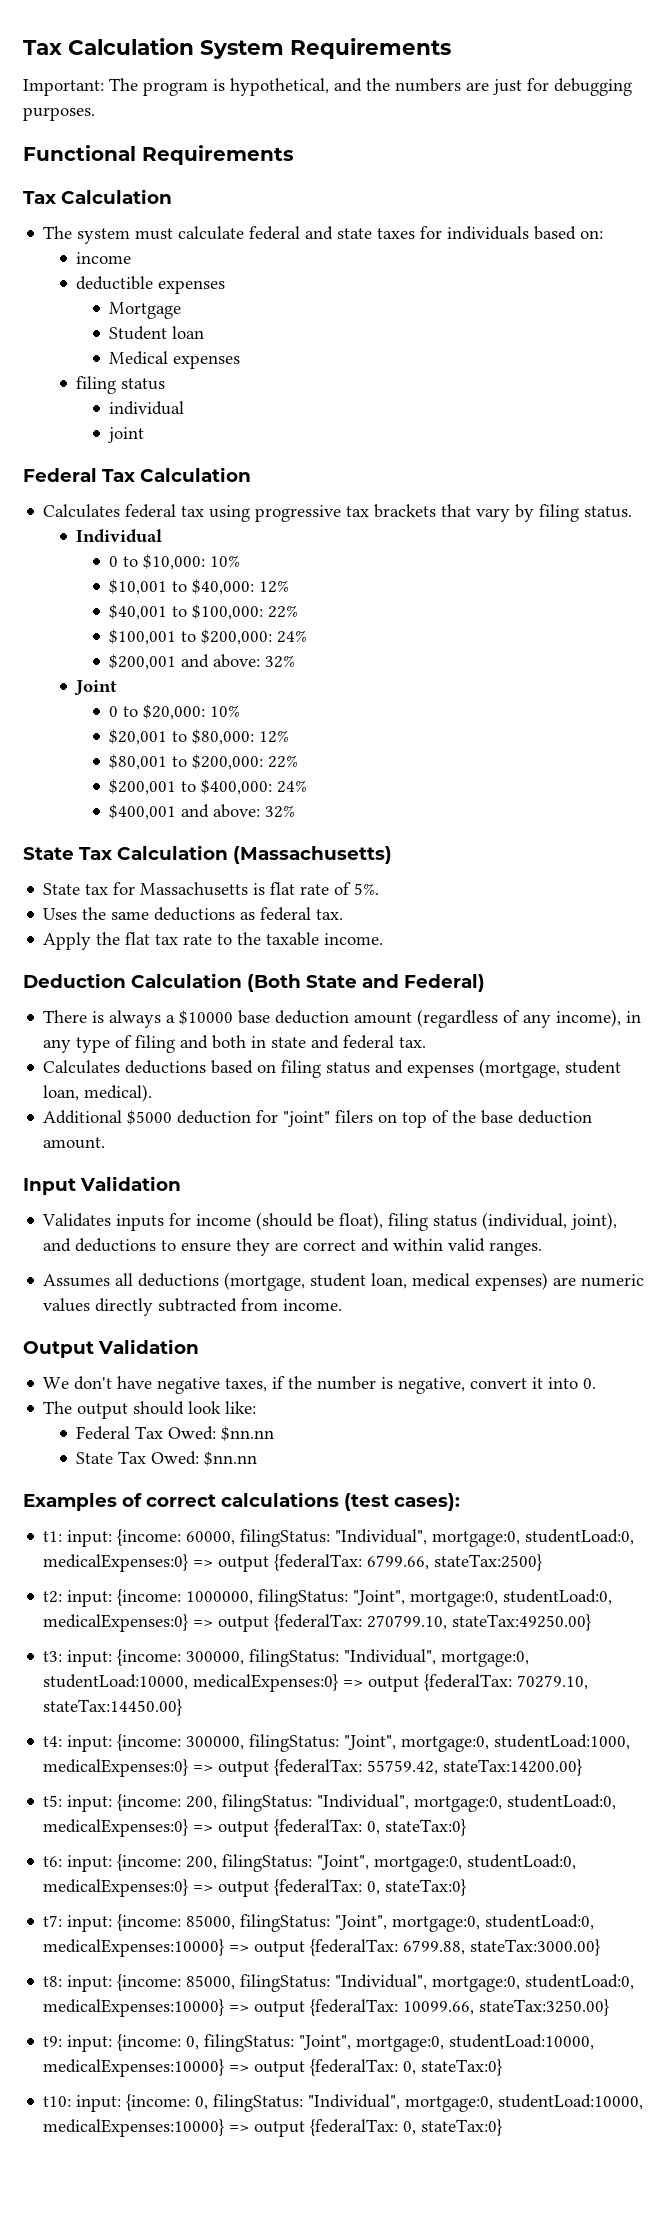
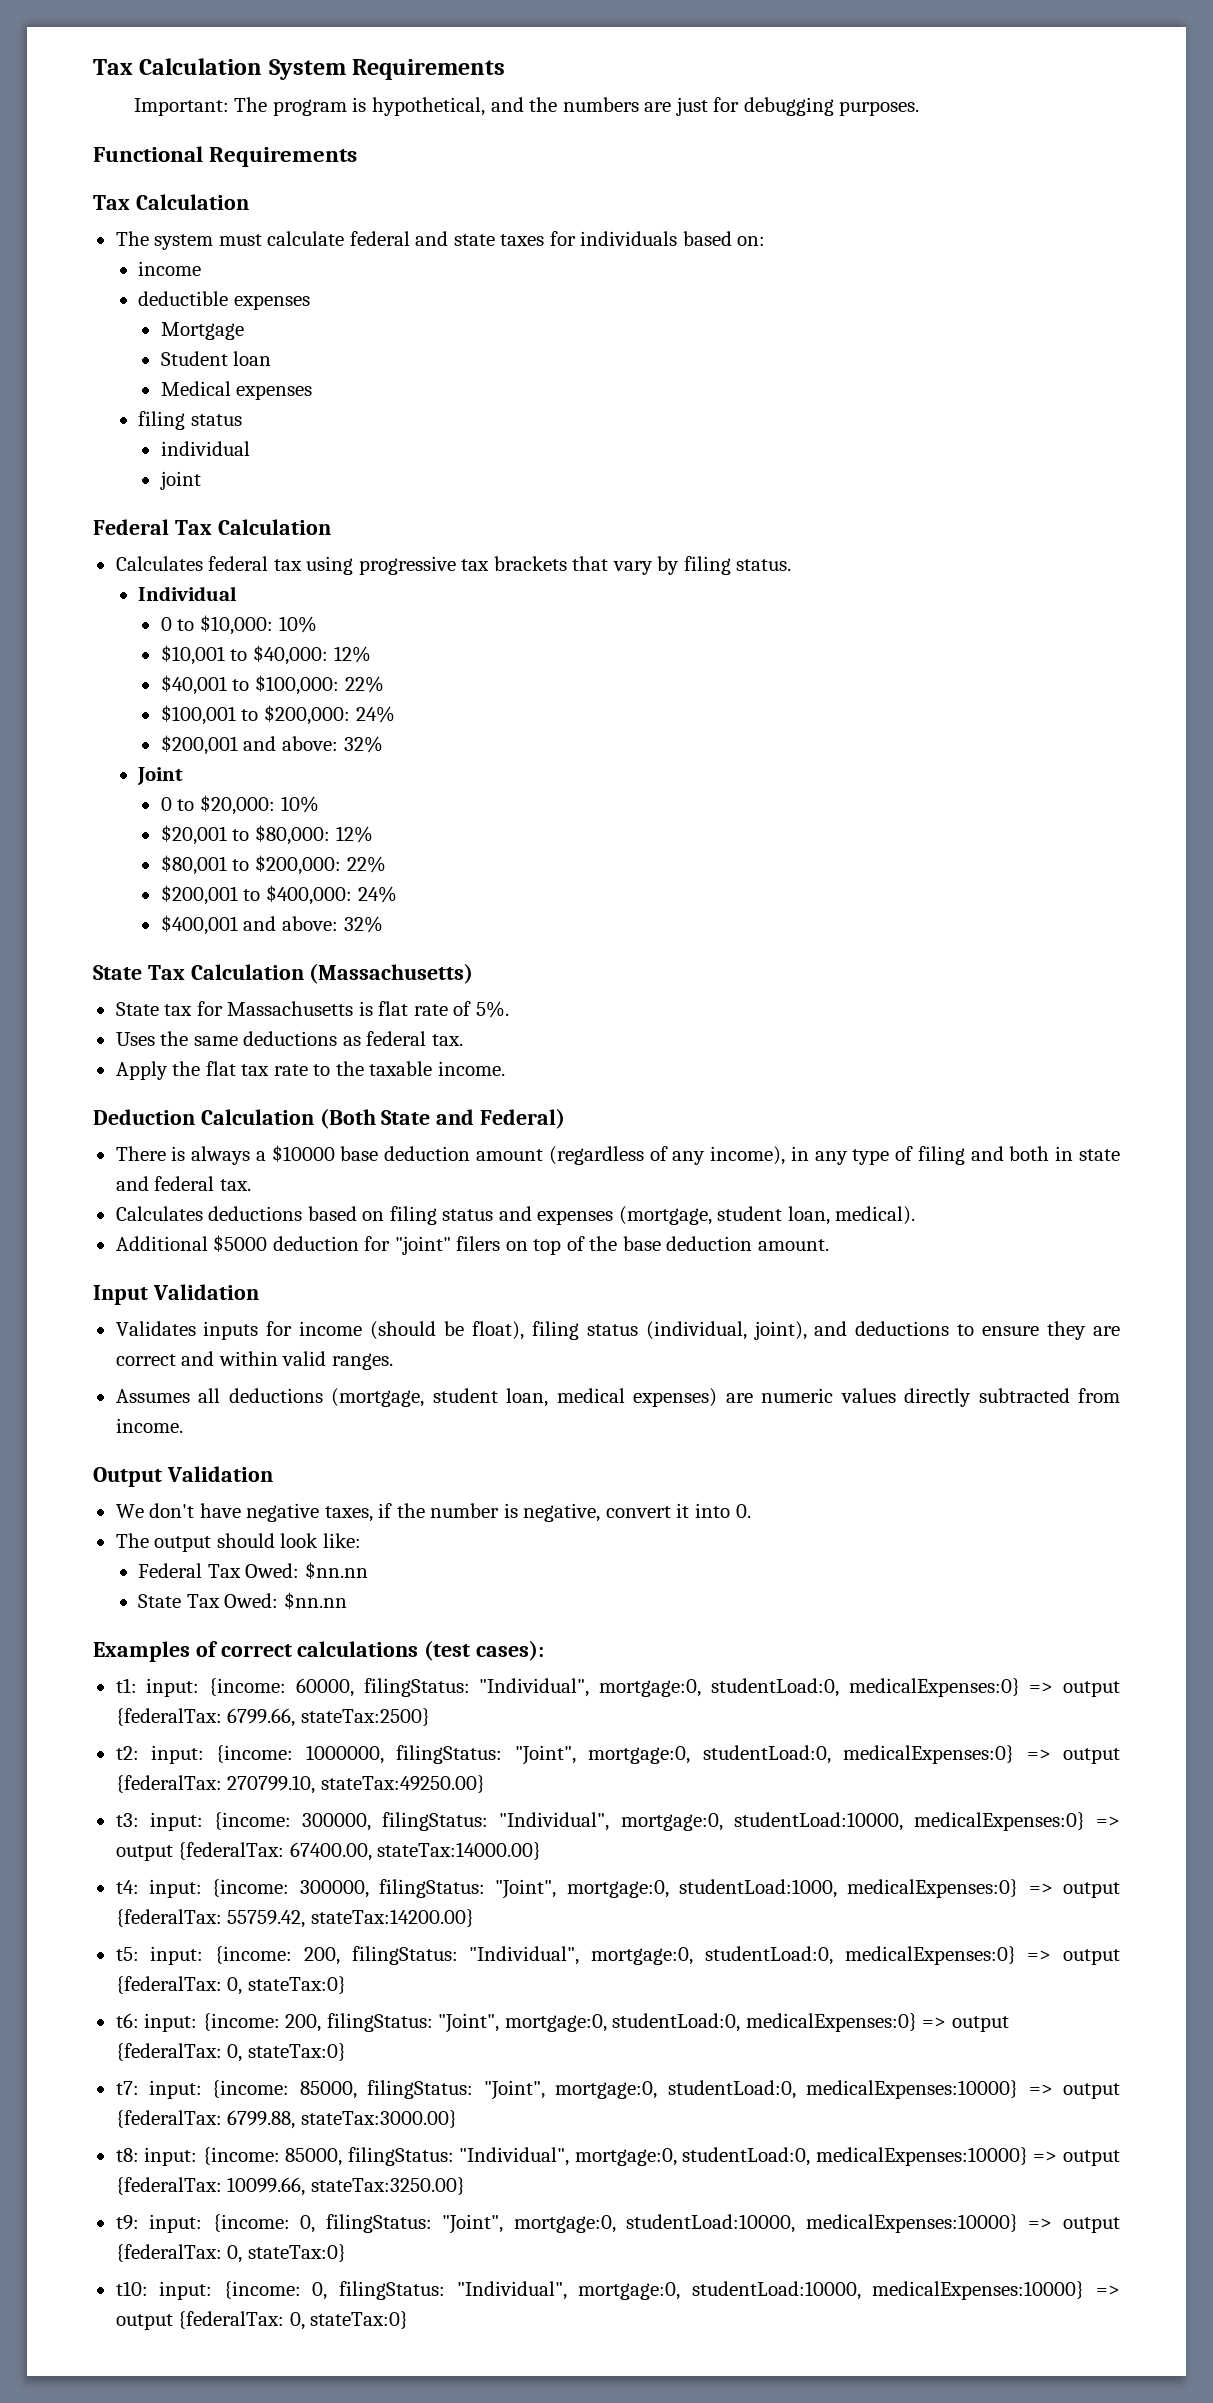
[517,1675,589,1690] [43,1699,183,1716] 70279.10, stateTax:14450.00} -> [289,1842,542,1861] 67400.00, stateTax:14000.00}

